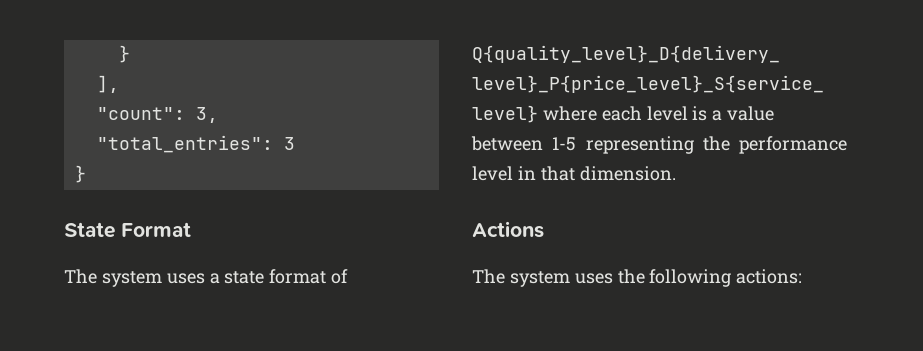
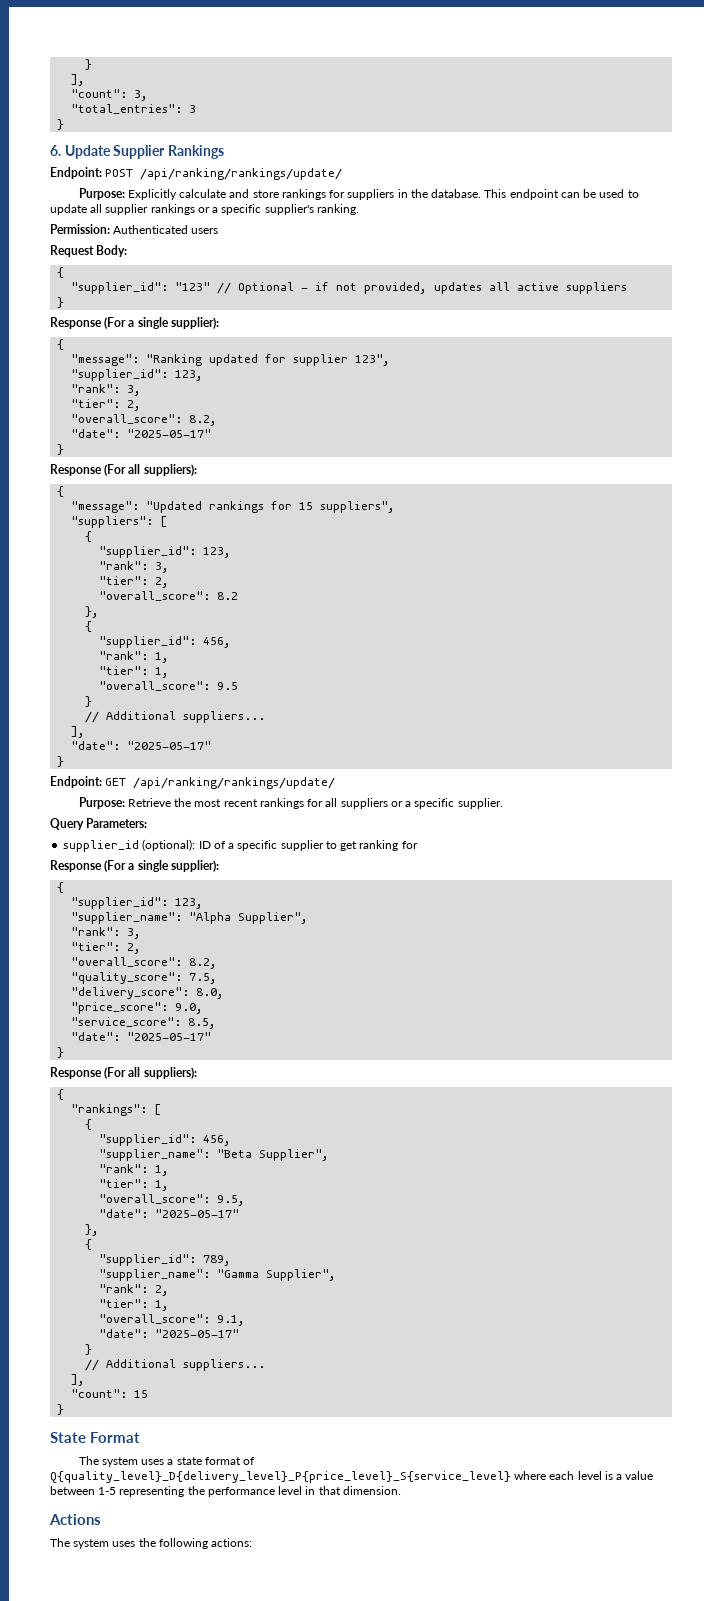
(86, 174) none -> [50,145,224,159] [50,167,343,180] [78,188,639,200] [50,204,359,215] [50,224,219,234] [50,245,128,257] [57,267,65,278] [71,282,628,294] [57,297,65,308] [50,317,219,329] [57,339,65,350] [71,354,391,366] [71,369,204,381] [71,384,142,396] [71,399,142,411] [71,414,218,426] [71,429,212,438] [57,444,65,455] [50,464,197,476] [57,486,65,497] [71,501,396,513] [71,516,168,528] [85,531,93,542] [99,546,232,558] [99,561,170,573] [99,576,170,588] [99,591,239,601] [85,606,100,618] [85,621,93,632] [99,636,232,648] [99,651,170,663] [99,666,170,678] [99,681,239,691] [85,696,93,707] [85,711,266,723] [71,726,86,738] [71,741,212,750] [57,756,65,767] [50,776,336,789] [78,797,503,809] [50,818,148,830] [63,839,418,852] [50,860,219,872] [57,882,65,893] [71,897,204,909] [71,912,309,924] [71,927,142,939] [71,942,142,954] [71,957,218,969] [71,972,218,984] [71,987,225,999] [71,1002,204,1014] [71,1017,217,1029] [71,1032,212,1041] [57,1047,65,1058] [50,1067,197,1079] [57,1089,65,1100] [71,1104,162,1116] [85,1119,93,1130] [99,1134,232,1146] [99,1149,330,1161] [99,1164,170,1176] [99,1179,170,1191] [99,1194,246,1206] [99,1209,240,1218] [85,1224,100,1236] [85,1239,93,1250] [99,1254,232,1266] [99,1269,337,1281] [99,1284,170,1296] [99,1299,170,1311] [99,1314,246,1326] [99,1329,240,1338] [85,1344,93,1355] [85,1359,266,1371] [71,1374,86,1386] [71,1389,149,1398] [57,1404,65,1415] // 6. Update Supplier Rankings // Endpoint: POST /api/ranking/rankings/update/ // Purpose: Explicitly calculate and store rankings for suppliers in the database. This endpoint can be used to update all supplier rankings or a specific supplier's ranking. // Permission: Authenticated users // Request Body: // { // "supplier_id": "123" // Optional - if not provided, updates all active suppliers // } // Response (For a single supplier): // { // "message": "Ranking updated for supplier 123", // "supplier_id": 123, // "rank": 3, // "tier": 2, // "overall_score": 8.2, // "date": "2025-05-17" // } // Response (For all suppliers): // { // "message": "Updated rankings for 15 suppliers", // "suppliers": [ // { // "supplier_id": 123, // "rank": 3, // "tier": 2, // "overall_score": 8.2 // }, // { // "supplier_id": 456, // "rank": 1, // "tier": 1, // "overall_score": 9.5 // } // // Additional suppliers... // ], // "date": "2025-05-17" // } // Endpoint: GET /api/ranking/rankings/update/ // Purpose: Retrieve the most recent rankings for all suppliers or a specific supplier. // Query Parameters: // supplier_id (optional): ID of a specific supplier to get ranking for // Response (For a single supplier): // { // "supplier_id": 123, // "supplier_name": "Alpha Supplier", // "rank": 3, // "tier": 2, // "overall_score": 8.2, // "quality_score": 7.5, // "delivery_score": 8.0, // "price_score": 9.0, // "service_score": 8.5, // "date": "2025-05-17" // } // Response (For all suppliers): // { // "rankings": [ // { // "supplier_id": 456, // "supplier_name": "Beta Supplier", // "rank": 1, // "tier": 1, // "overall_score": 9.5, // "date": "2025-05-17" // }, // { // "supplier_id": 789, // "supplier_name": "Gamma Supplier", // "rank": 2, // "tier": 1, // "overall_score": 9.1, // "date": "2025-05-17" // } // // Additional suppliers... // ], // "count": 15 // }

